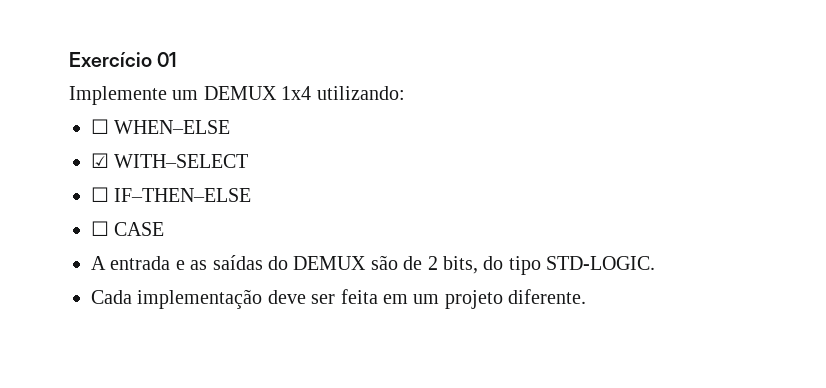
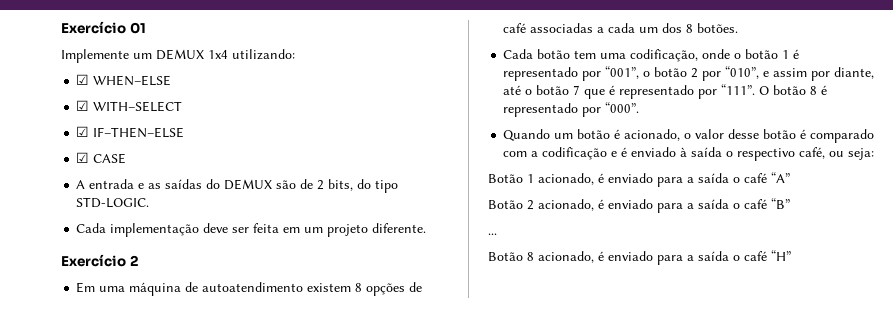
[91,119,109,134] ☐ -> [76,74,90,85] ☑
[91,187,109,202] ☐ -> [76,126,90,137] ☑
[91,221,109,236] ☐ -> [76,152,90,163] ☑
(587, 296) none -> [61,254,139,267] [76,282,423,296] [503,23,739,33] [503,49,800,62] [503,66,875,81] [503,84,828,99] [503,102,640,117] [503,129,875,143] [503,147,875,161] [488,172,790,187] [488,198,790,213] [488,233,497,235] [488,250,791,265] // Exercício 2 // Em uma máquina de autoatendimento existem 8 opções de café associadas a cada um dos 8 botões. // Cada botão tem uma codificação, onde o botão 1 é representado por “001”, o botão 2 por “010”, e assim por diante, até o botão 7 que é representado por “111”. O botão 8 é representado por “000”. // Quando um botão é acionado, o valor desse botão é comparado com a codificação e é enviado à saída o respectivo café, ou seja: // Botão 1 acionado, é enviado para a saída o café “A” // Botão 2 acionado, é enviado para a saída o café “B” // ... // Botão 8 acionado, é enviado para a saída o café “H”

